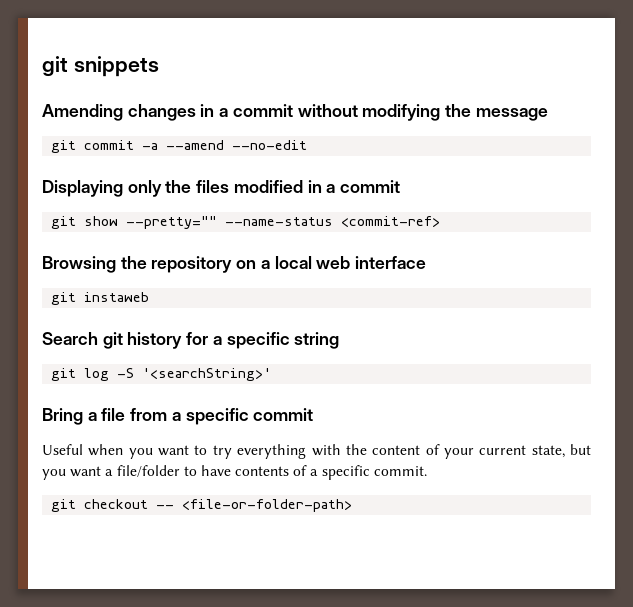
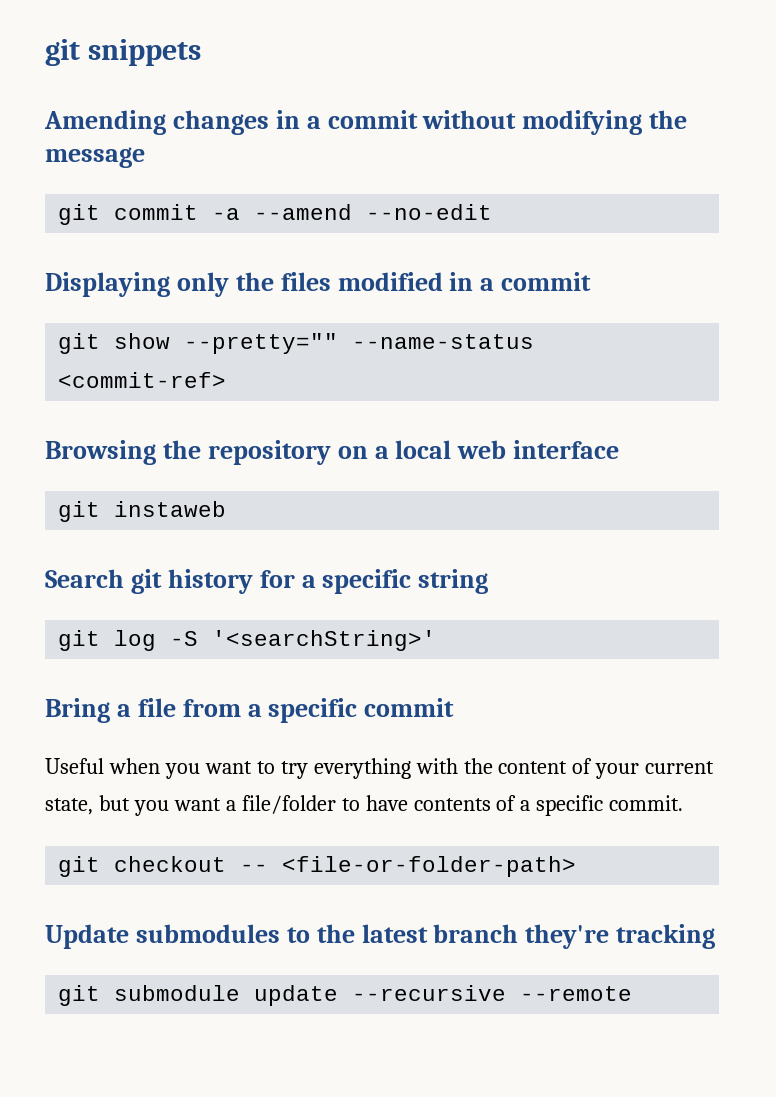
(353, 505) none -> [45,924,716,949] [58,985,633,1006] // Update submodules to the latest branch they're tracking // git submodule update --recursive --remote

